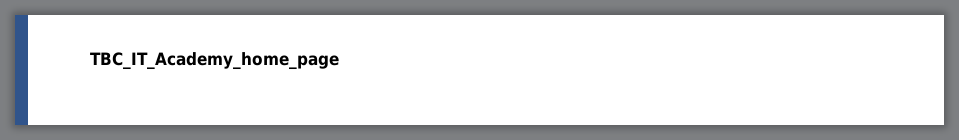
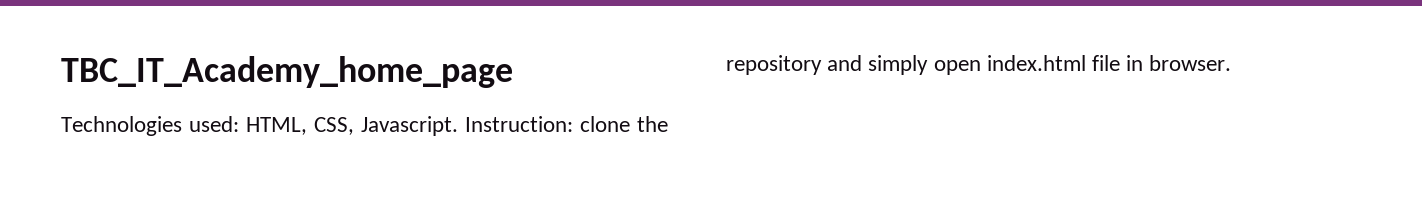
(339, 61) none -> [61,116,668,136] [726,55,1232,75] // Technologies used: HTML, CSS, Javascript. Instruction: clone the repository and simply open index.html file in browser.

